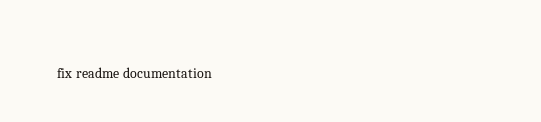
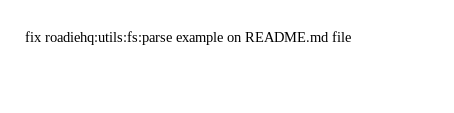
[75,67,212,78] readme documentation -> [45,31,351,45] roadiehq:utils:fs:parse example on README.md file

